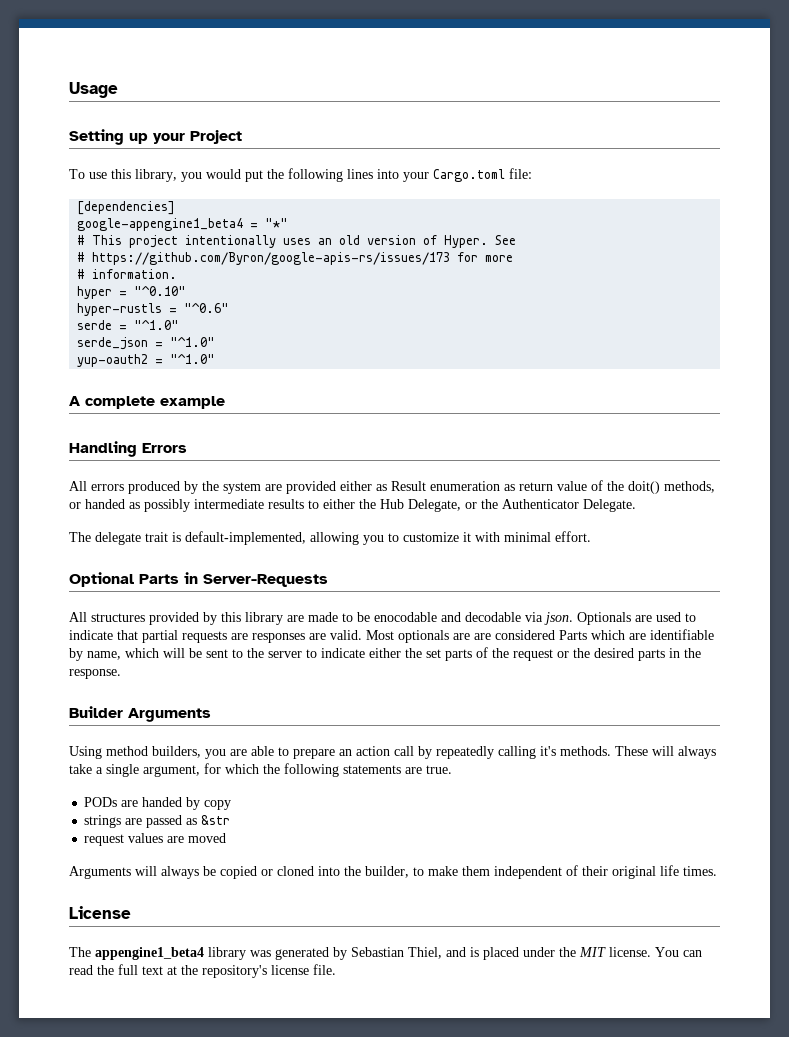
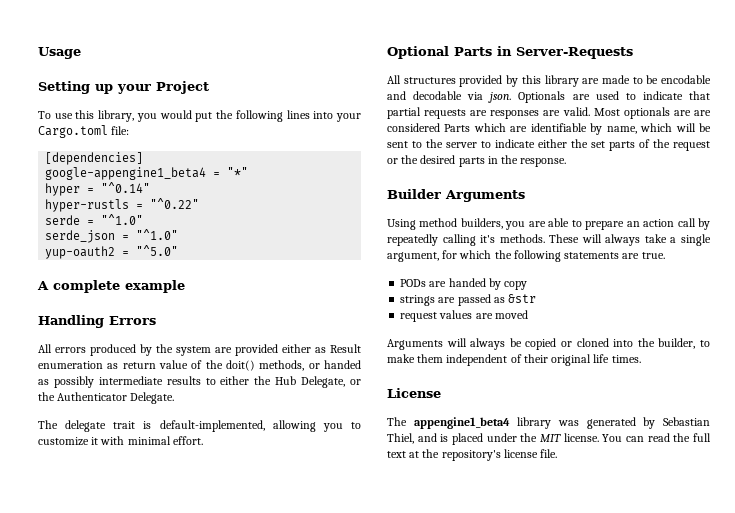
[77,235,517,248] [77,252,514,265] [77,269,178,279] // # This project intentionally uses an old version of Hyper. See // # https://github.com/Byron/google-apis-rs/issues/173 for more // # information. -> (249, 172) none
[134,286,187,296] "^0.10" -> [101,182,151,193] "^0.14"
[184,303,230,313] "^0.6" -> [150,198,200,209] "^0.22"
[170,354,216,364] "^1.0" -> [136,245,179,256] "^5.0"
[374,612,437,622] enocodable -> [661,75,711,84] encodable

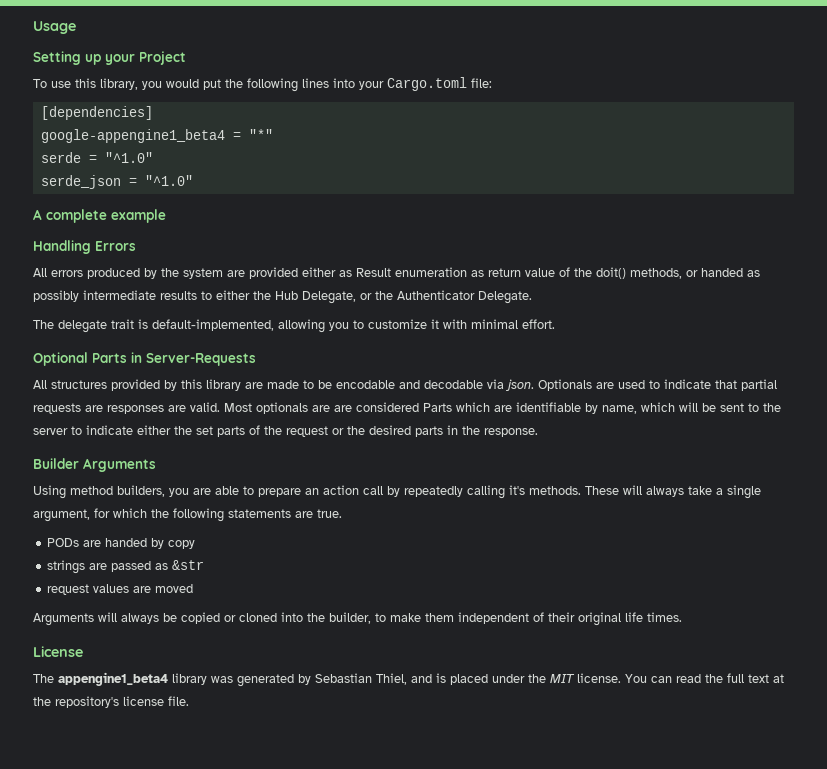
[45,182,151,196] [45,198,200,212] // hyper = "^0.14" // hyper-rustls = "^0.22" -> (273, 134) none
[45,245,179,259] // yup-oauth2 = "^5.0" -> (193, 180) none

